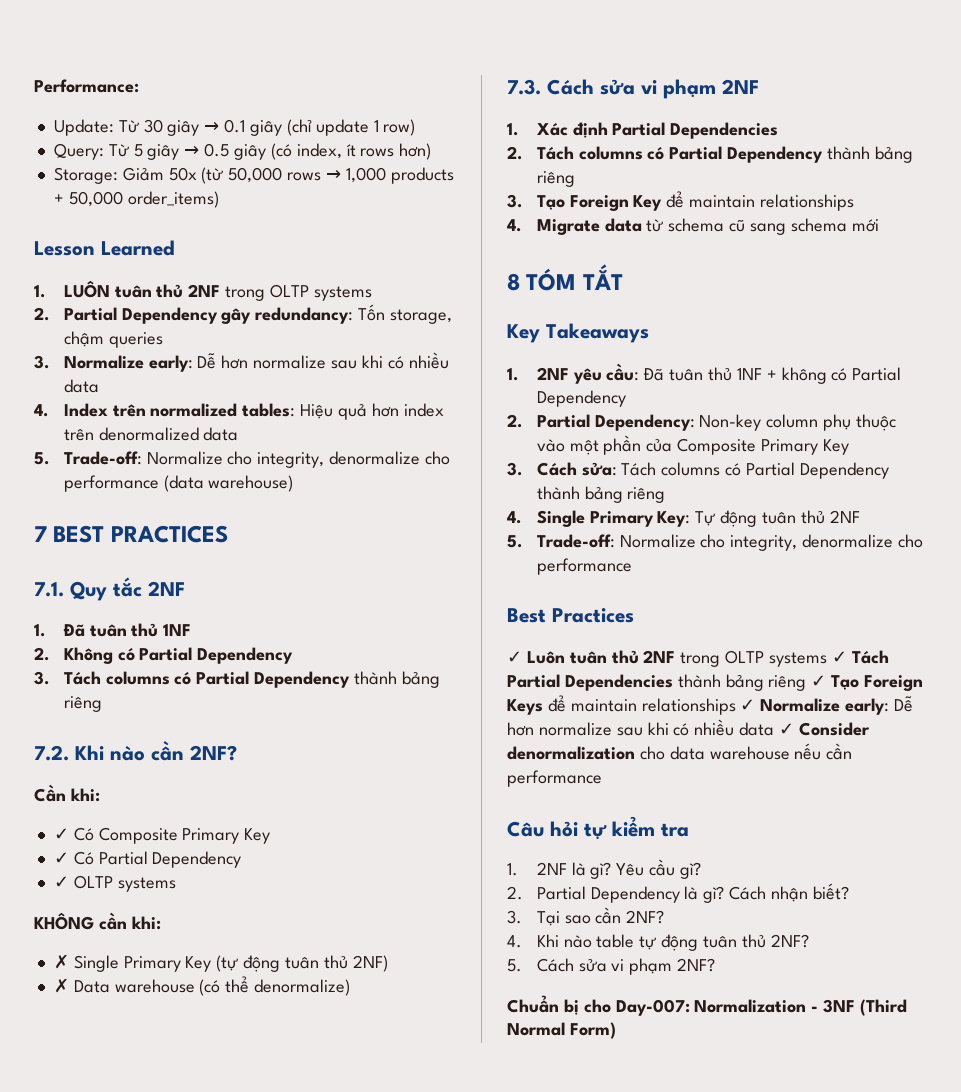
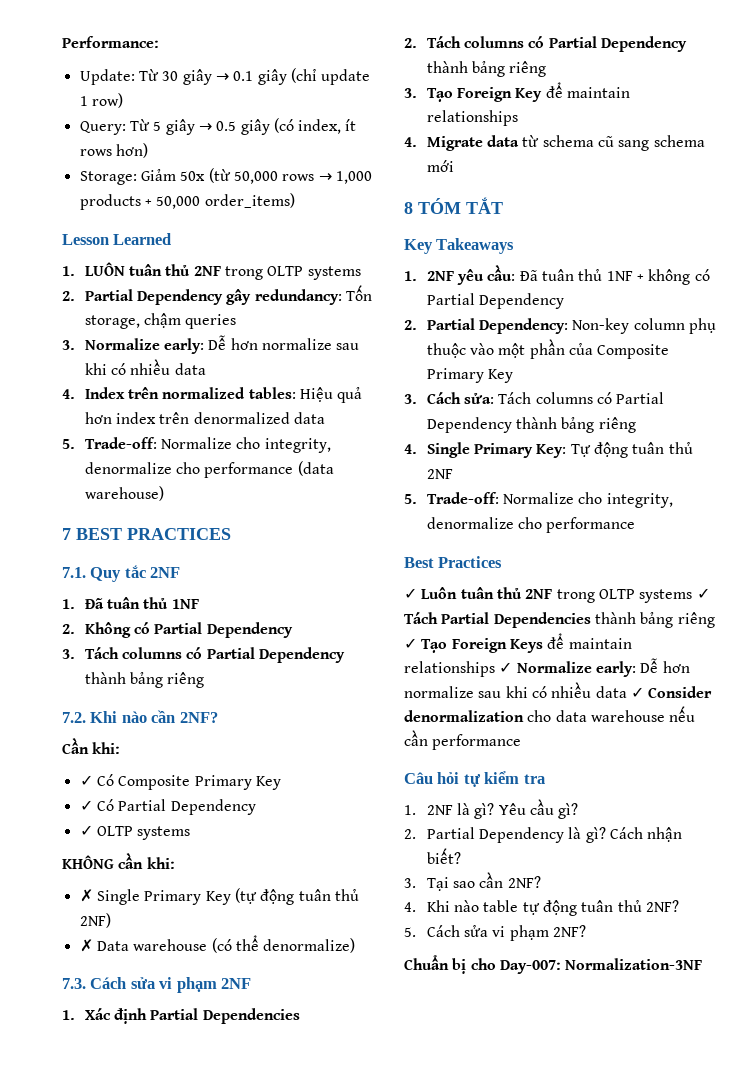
[694,999,908,1016] [507,1022,616,1039] Normalization - 3NF (Third Normal Form) -> [565,958,703,970] Normalization-3NF

